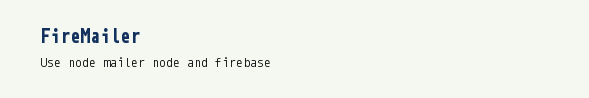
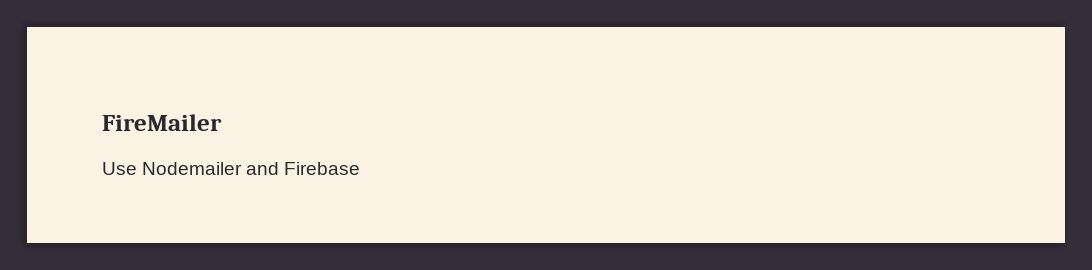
[68,57,271,67] node mailer node and firebase -> [142,162,361,175] Nodemailer and Firebase

